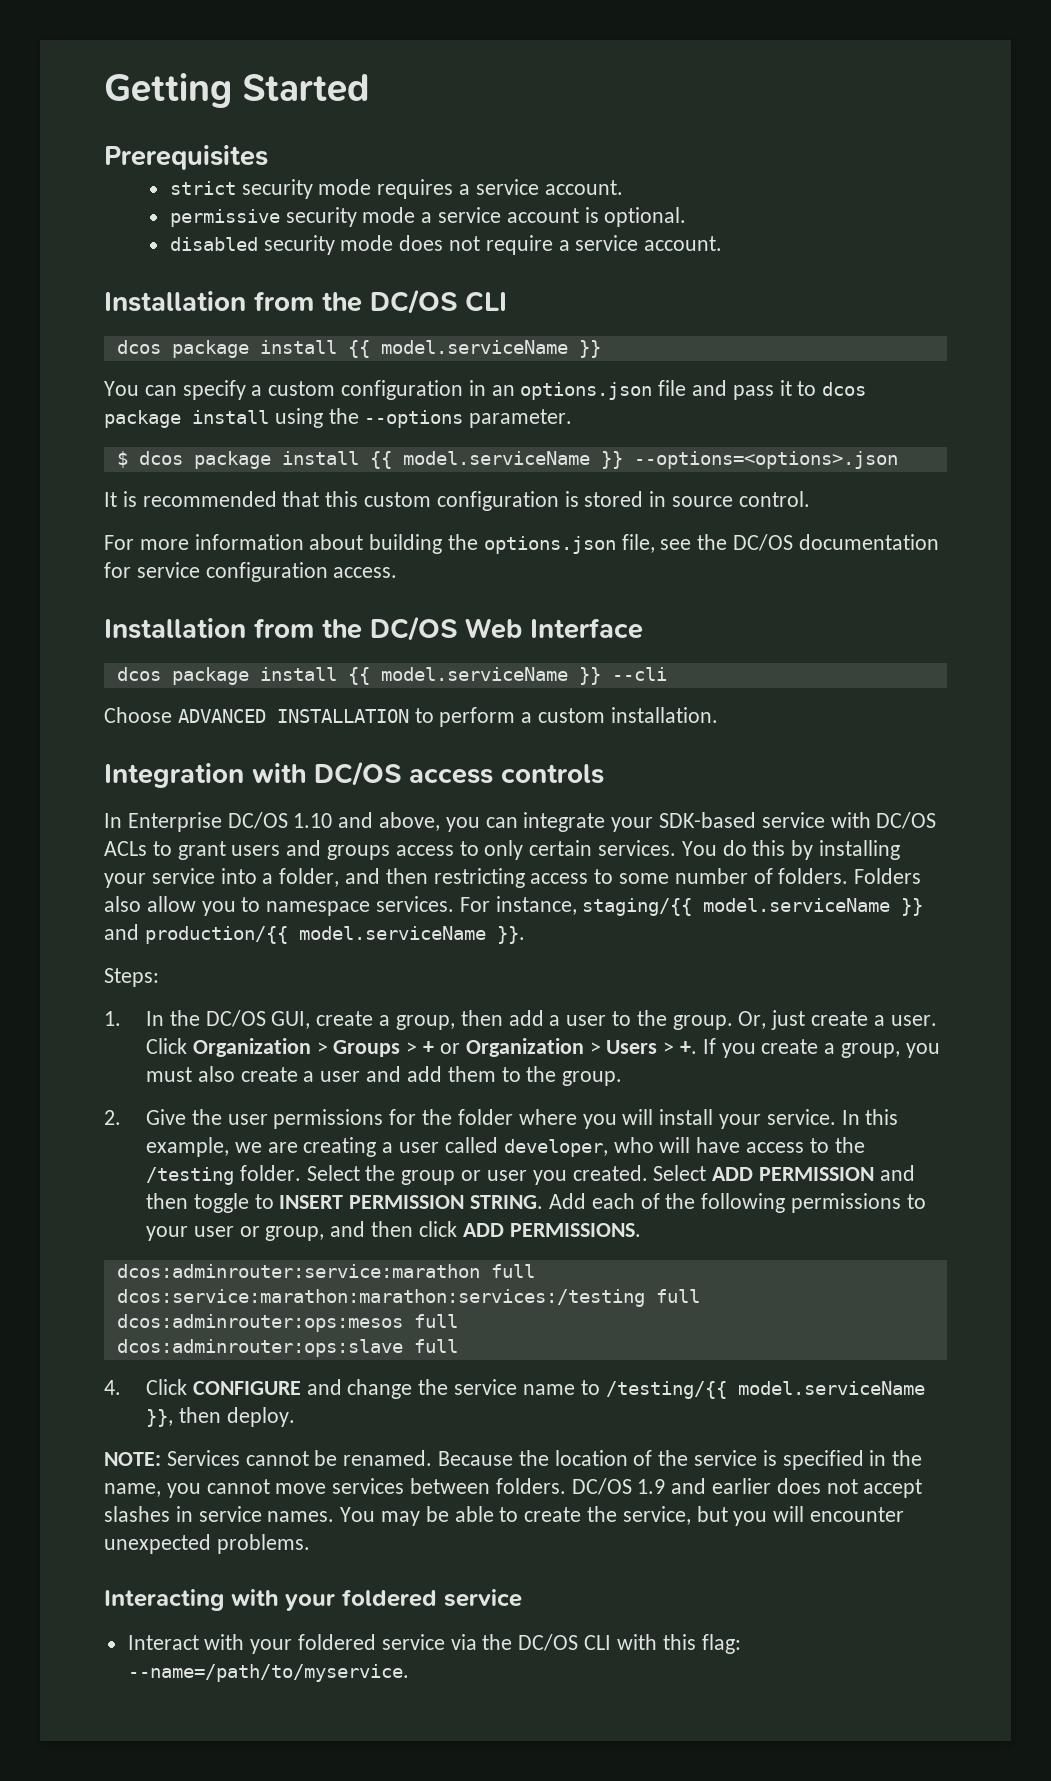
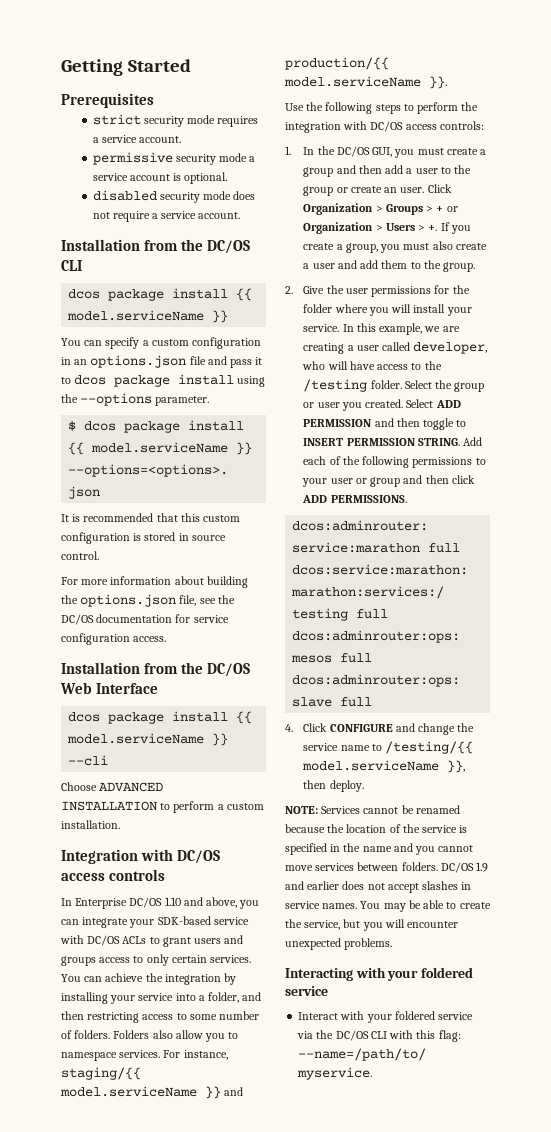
[722,840,786,856] do this -> [84,973,221,985] can achieve the integration
[104,968,159,987] Steps: -> [285,102,479,114] [285,121,484,133] Use the following steps to perform the integration with DC/OS access controls:
[316,1011,455,1030] create a group, -> [394,148,486,158] [303,165,356,177] you must create a group and
[672,1010,885,1030] group. Or, just create a -> [303,186,398,196] group or create an
[265,1226,325,1241] group, -> [370,477,401,487] group
[343,1450,514,1466] renamed. Because -> [415,805,460,814] [285,824,325,833] renamed because
[104,1483,161,1497] name, -> [362,843,413,852] name and

